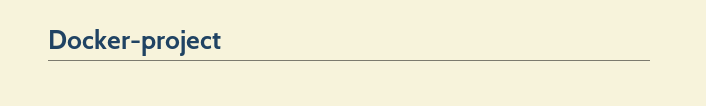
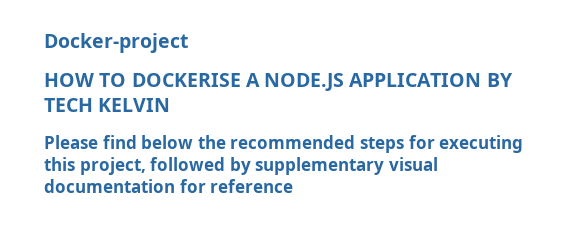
(221, 42) none -> [44,73,513,91] [44,98,171,112] [44,135,524,153] [44,157,438,175] [44,179,294,193] // HOW TO DOCKERISE A NODE.JS APPLICATION BY TECH KELVIN // Please find below the recommended steps for executing this project, followed by supplementary visual documentation for reference

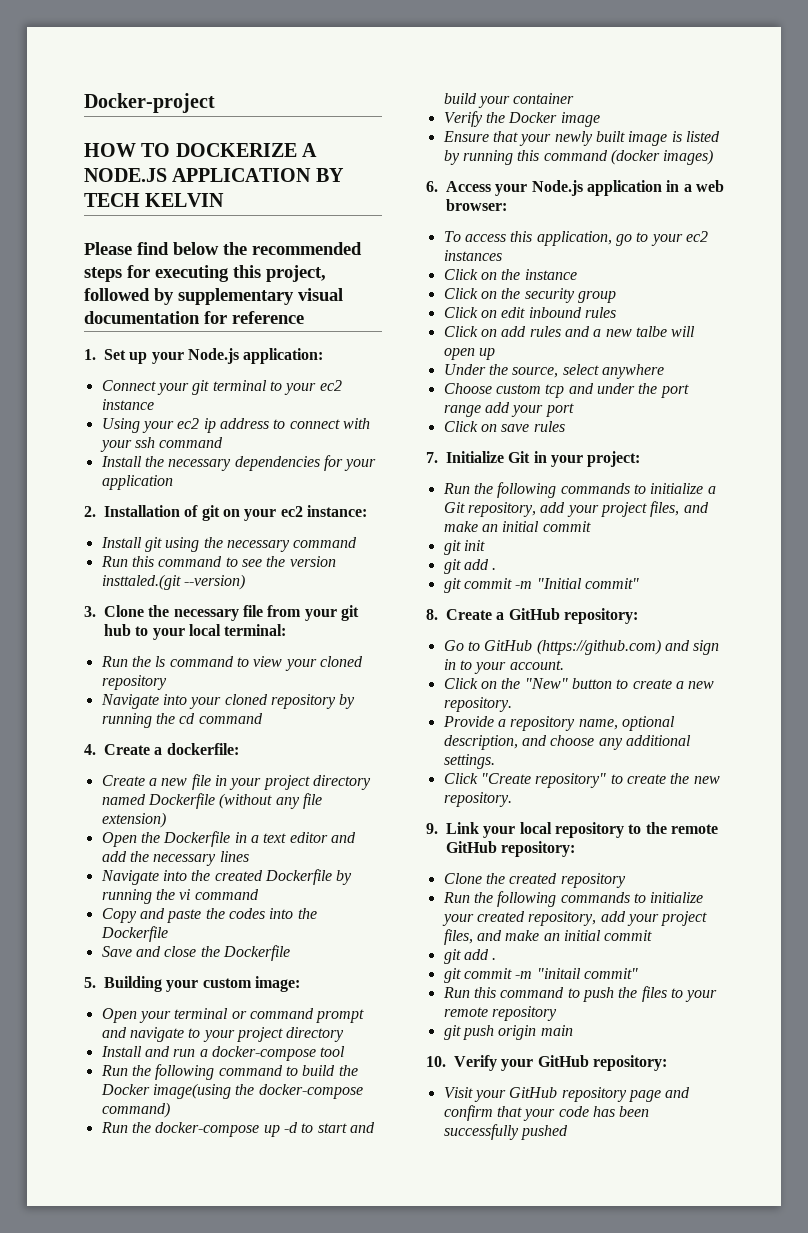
[131,73,241,87] DOCKERISE -> [175,143,297,157] DOCKERIZE
(294, 186) none -> [84,348,324,364] [101,380,342,395] [101,399,154,410] [101,418,370,433] [99,437,224,452] [100,455,377,471] [101,475,173,490] [84,505,367,521] [100,537,358,552] [100,556,336,567] [101,574,245,590] [84,605,359,621] [104,624,287,640] [100,656,363,671] [101,675,167,690] [100,694,356,709] [101,713,263,728] [84,743,239,755] [101,774,371,790] [101,793,322,809] [101,812,166,828] [101,831,356,847] [101,851,249,866] [100,869,353,885] [101,889,259,904] [101,908,317,923] [100,926,168,942] [101,945,290,961] [84,976,300,992] [101,1008,365,1023] [101,1027,345,1042] [100,1046,346,1061] [100,1064,358,1080] [100,1083,363,1099] [101,1102,170,1118] [100,1122,375,1137] [443,93,575,108] [443,111,600,127] [442,131,720,146] [443,149,714,165] [426,180,724,196] [446,199,507,211] [443,231,708,246] [443,250,502,261] [443,269,577,280] [443,288,616,303] [443,307,616,318] [443,326,696,337] [443,348,495,360] [443,364,664,379] [443,383,689,398] [443,402,574,417] [443,421,565,432] [426,451,641,467] [442,482,716,498] [443,501,709,517] [443,521,591,532] [443,540,485,555] [443,559,497,574] [443,578,639,593] [426,608,638,624] [443,639,720,655] [443,659,564,674] [443,678,715,689] [443,697,512,712] [442,716,675,731] [443,735,691,750] [443,754,495,769] [443,773,720,788] [443,792,512,807] [426,822,718,838] [446,841,576,857] [443,873,626,888] [442,891,704,907] [441,911,708,926] [443,929,653,945] [443,949,497,964] [443,968,638,983] [442,986,718,1002] [443,1006,557,1021] [443,1025,573,1040] [426,1055,667,1071] [443,1087,691,1102] [443,1105,650,1121] [443,1124,568,1140] // 1. Set up your Node.js application: // Connect your git terminal to your ec2 instance // Using your ec2 ip address to connect with your ssh command // Install the necessary dependencies for your application // 2. Installation of git on your ec2 instance: // Install git using the necessary command // Run this command to see the version insttaled.(git --version) // 3. Clone the necessary file from your git hub to your local terminal: // Run the ls command to view your cloned repository // Navigate into your cloned repository by running the cd command // 4. Create a dockerfile: // Create a new file in your project directory named Dockerfile (without any file extension) // Open the Dockerfile in a text editor and add the necessary lines // Navigate into the created Dockerfile by running the vi command // Copy and paste the codes into the Dockerfile // Save and close the Dockerfile // 5. Building your custom image: // Open your terminal or command prompt and navigate to your project directory // Install and run a docker-compose tool // Run the following command to build the Docker image(using the docker-compose command) // Run the docker-compose up -d to start and build your container // Verify the Docker image // Ensure that your newly built image is listed by running this command (docker images) // 6. Access your Node.js application in a web browser: // To access this application, go to your ec2 instances // Click on the instance // Click on the security group // Click on edit inbound rules // Click on add rules and a new talbe will open up // Under the source, select anywhere // Choose custom tcp and under the port range add your port // Click on save rules // 7. Initialize Git in your project: // Run the following commands to initialize a Git repository, add your project files, and make an initial commit // git init // git add . // git commit -m "Initial commit" // 8. Create a GitHub repository: // Go to GitHub (https://github.com) and sign in to your account. // Click on the "New" button to create a new repository. // Provide a repository name, optional description, and choose any additional settings. // Click "Create repository" to create the new repository. // 9. Link your local repository to the remote GitHub repository: // Clone the created repository // Run the following commands to initialize your created repository, add your project files, and make an initial commit // git add . // git commit -m "initail commit" // Run this command to push the files to your remote repository // git push origin main // 10. Verify your GitHub repository: // Visit your GitHub repository page and confirm that your code has been successfully pushed

